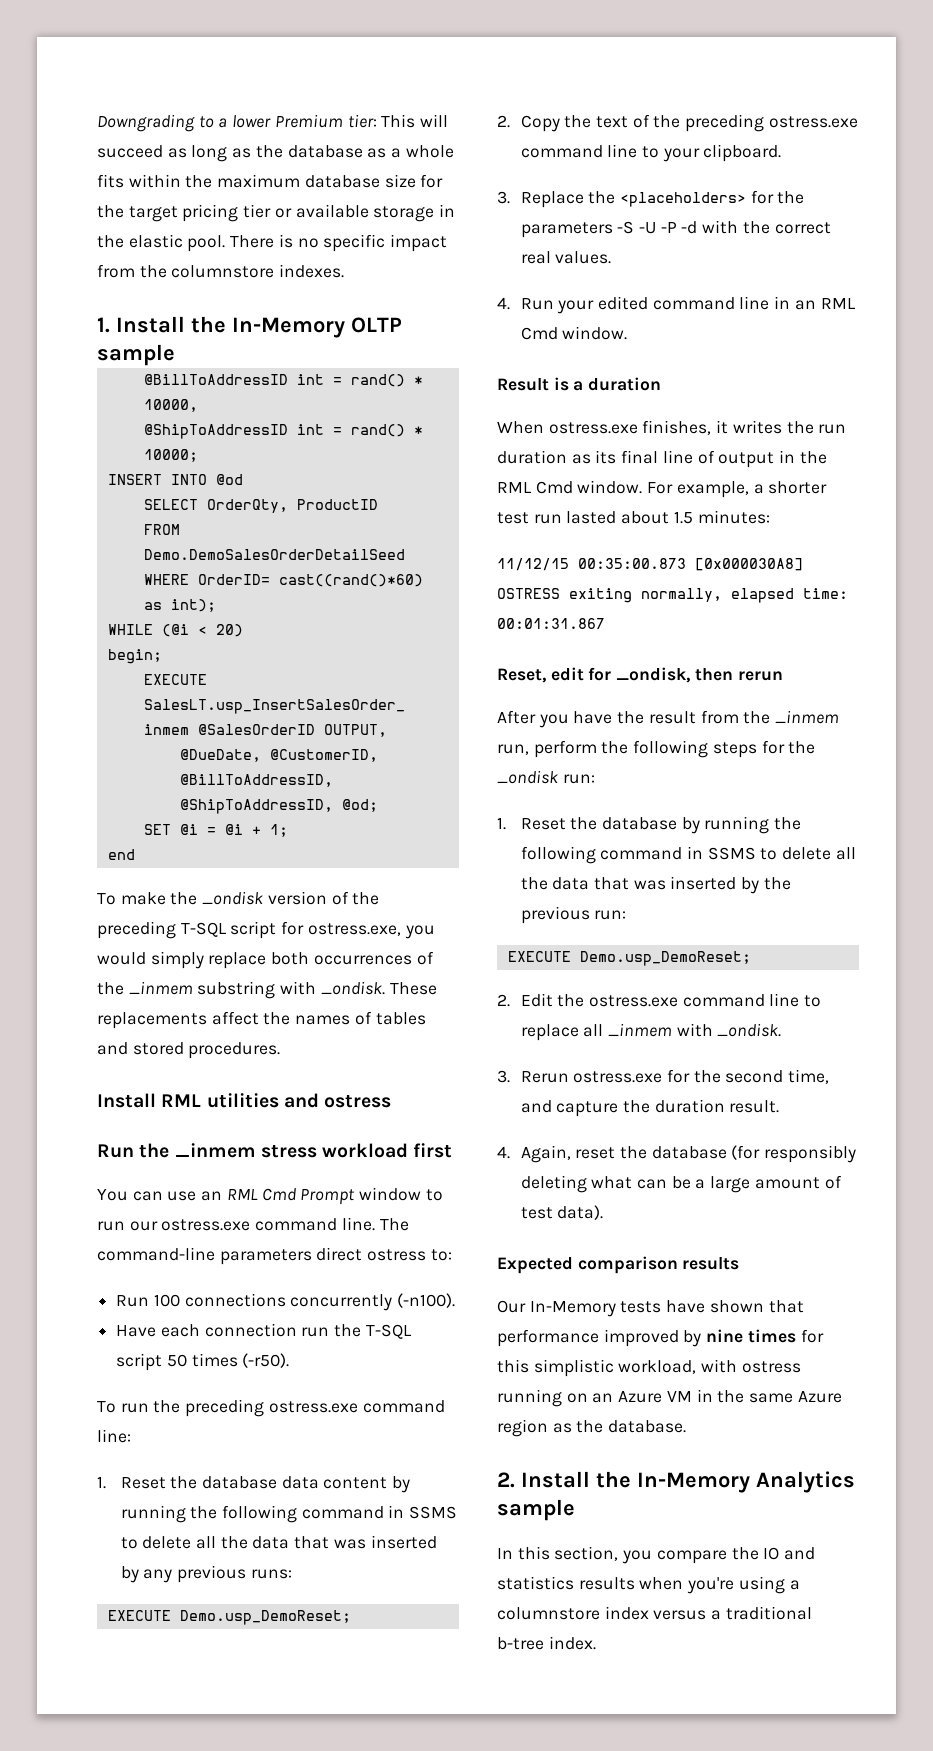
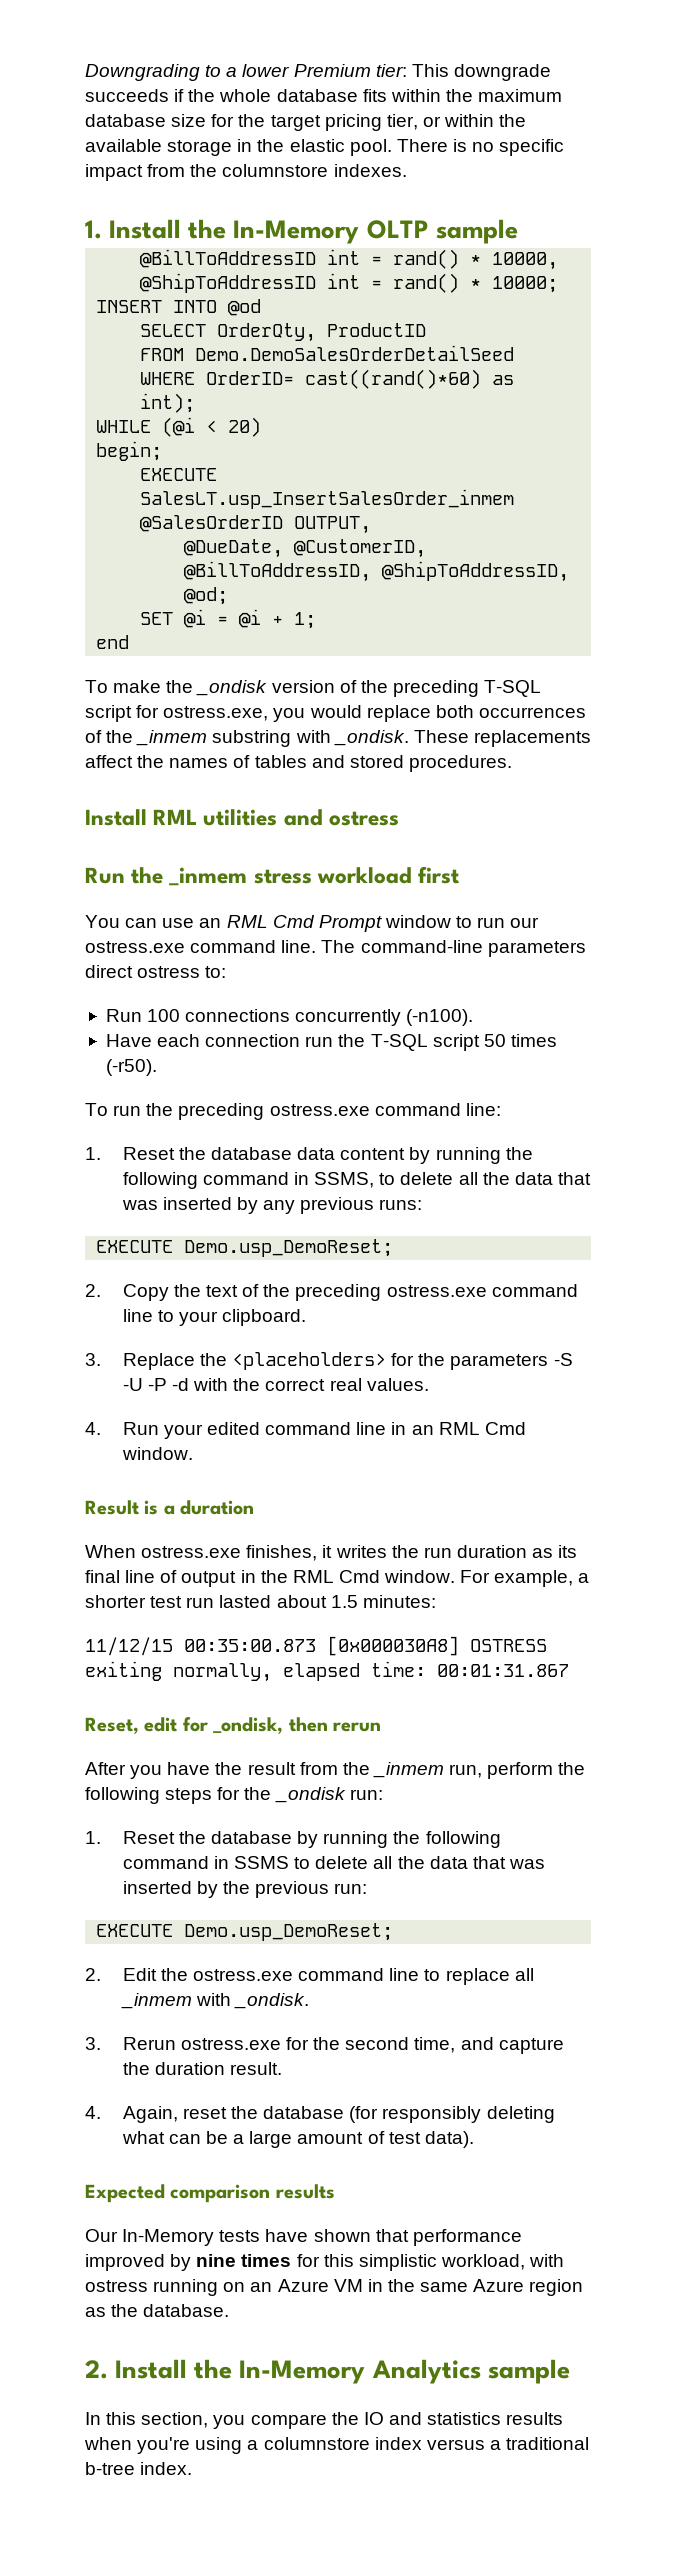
[420,114,449,127] [97,145,454,162] will succeed as long as the database as a whole -> [453,64,551,81] [85,89,358,102] downgrade succeeds if the whole database
[243,204,292,218] tier or -> [386,114,527,130] tier, or within the
[150,951,204,969] simply -> (362, 711) none
[409,1506,458,1519] SSMS -> [314,1172,375,1188] SSMS,

